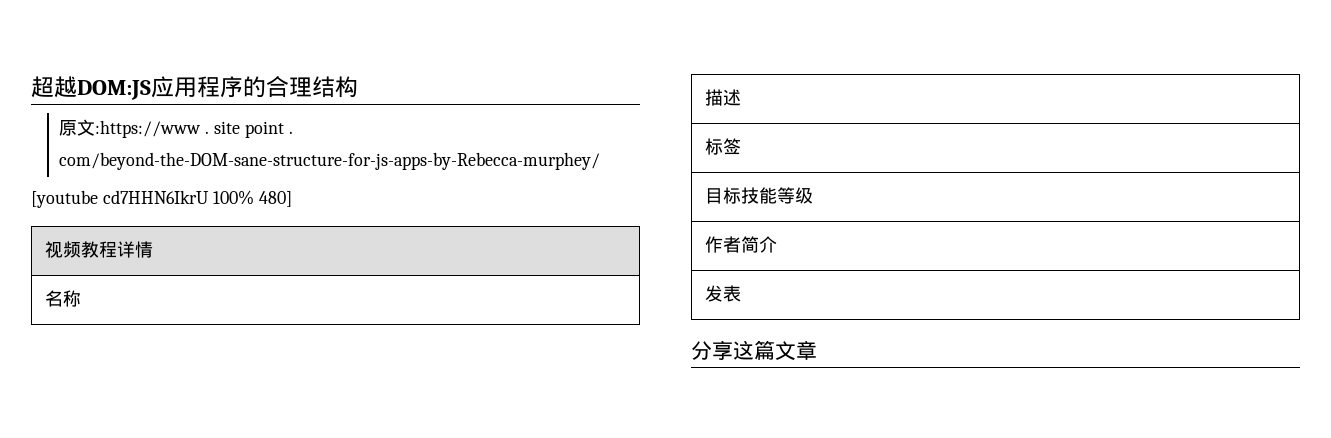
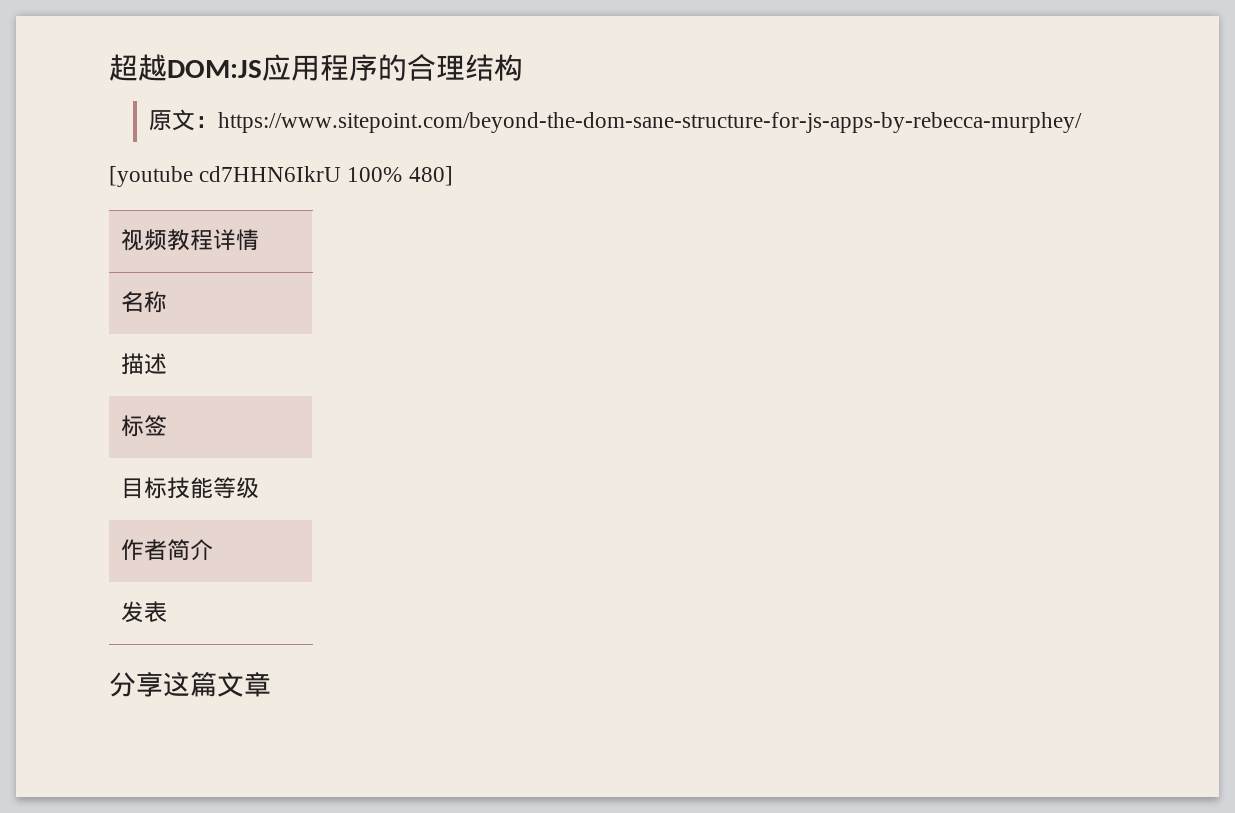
[95,120,293,138] [59,152,601,170] :https://www . site point . com/beyond-the-DOM-sane-structure-for-js-apps-by-Rebecca-murphey/ -> [195,112,1083,133] ：https://www.sitepoint.com/beyond-the-dom-sane-structure-for-js-apps-by-rebecca-murphey/

